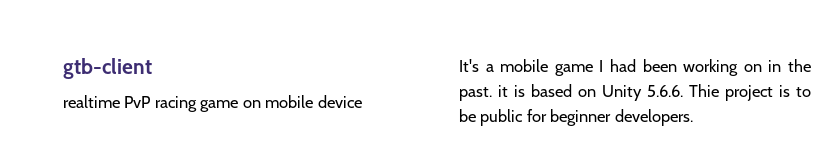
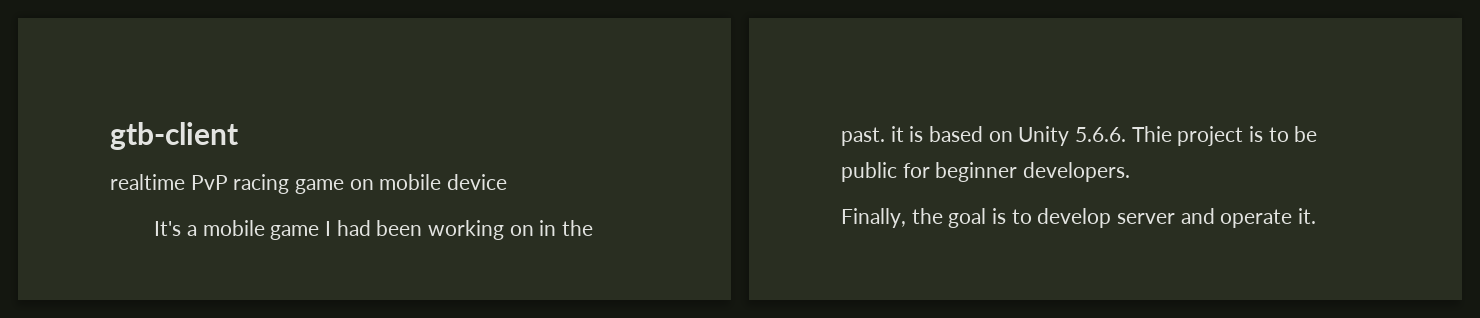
(693, 117) none -> [841,208,1317,228] // Finally, the goal is to develop server and operate it.

